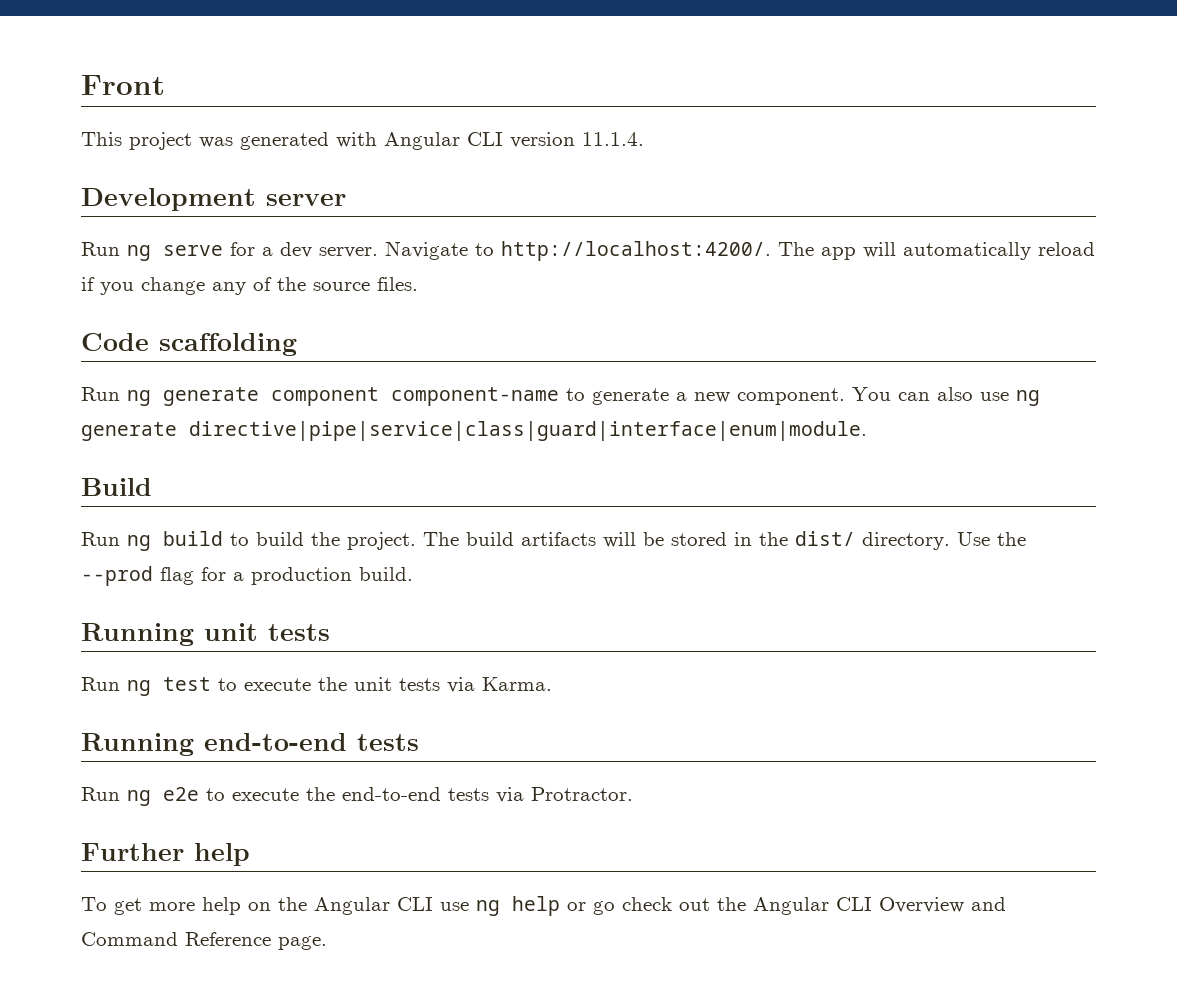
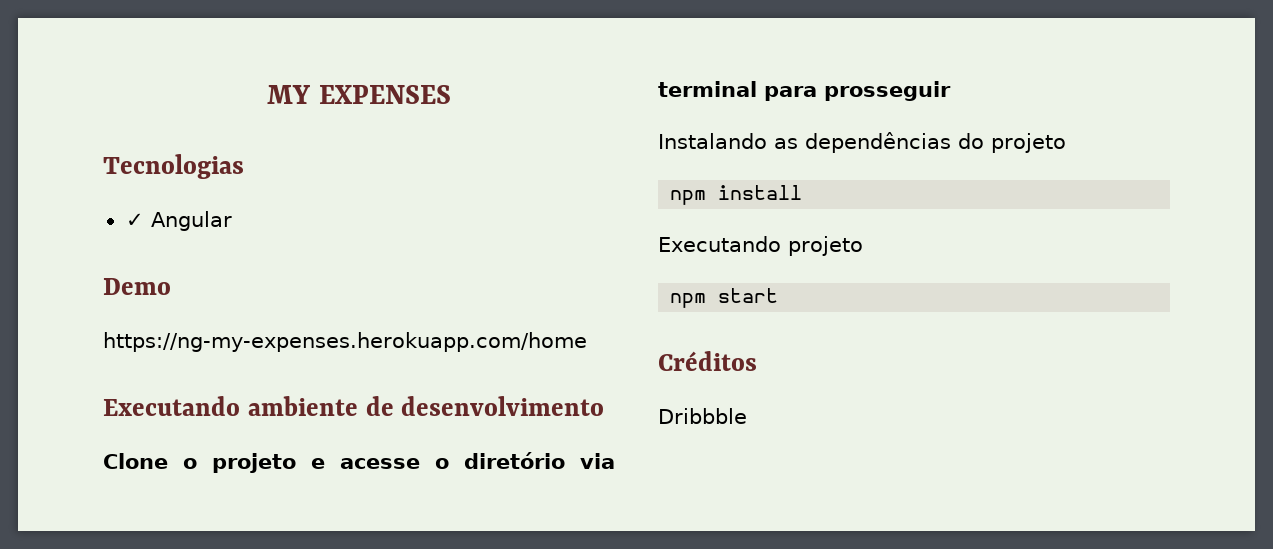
[81,75,165,95] [81,132,644,150] [81,188,346,211] [81,241,1095,261] [81,277,418,295] [81,333,297,356] [81,387,1040,406] [81,421,867,441] [81,478,152,496] [81,531,1026,551] [81,566,413,586] [81,623,330,646] [81,677,552,696] [81,733,419,756] [81,787,633,806] [81,843,250,866] [81,896,1006,916] [81,932,327,950] Front // This project was generated with Angular CLI version 11.1.4. // Development server // Run ng serve for a dev server. Navigate to http://localhost:4200/. The app will automatically reload if you change any of the source files. // Code scaffolding // Run ng generate component component-name to generate a new component. You can also use ng generate directive|pipe|service|class|guard|interface|enum|module. // Build // Run ng build to build the project. The build artifacts will be stored in the dist/ directory. Use the --prod flag for a production build. // Running unit tests // Run ng test to execute the unit tests via Karma. // Running end-to-end tests // Run ng e2e to execute the end-to-end tests via Protractor. // Further help // To get more help on the Angular CLI use ng help or go check out the Angular CLI Overview and Command Reference page. -> [267,85,451,104] [103,154,244,179] [125,211,232,231] [103,278,171,295] [103,332,587,352] [103,396,605,416] [103,452,615,473] [658,81,951,101] [658,132,1066,153] [670,185,803,205] [658,236,863,256] [670,288,779,308] [658,351,757,371] [658,408,747,424] MY EXPENSES // Tecnologias // ✓ Angular // Demo // https://ng-my-expenses.herokuapp.com/home // Executando ambiente de desenvolvimento // Clone o projeto e acesse o diretório via terminal para prosseguir // Instalando as dependências do projeto // npm install // Executando projeto // npm start // Créditos // Dribbble

